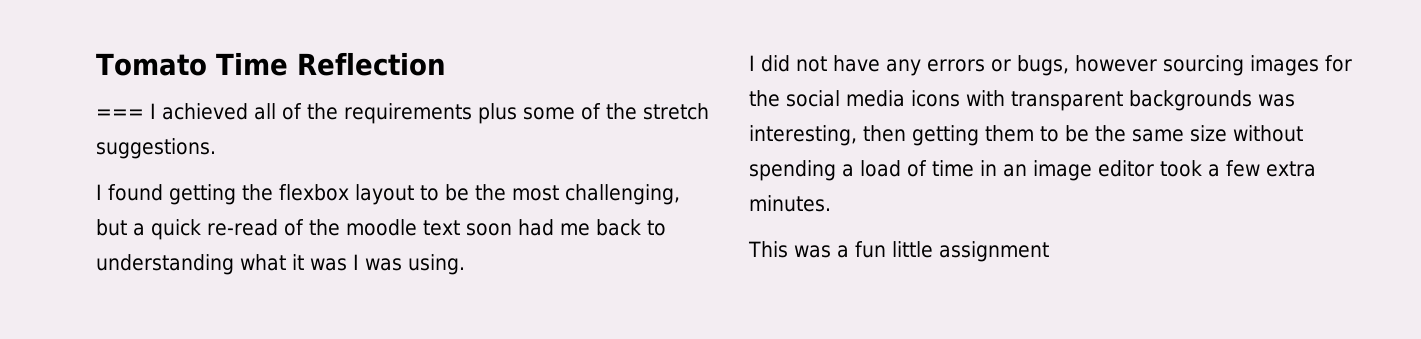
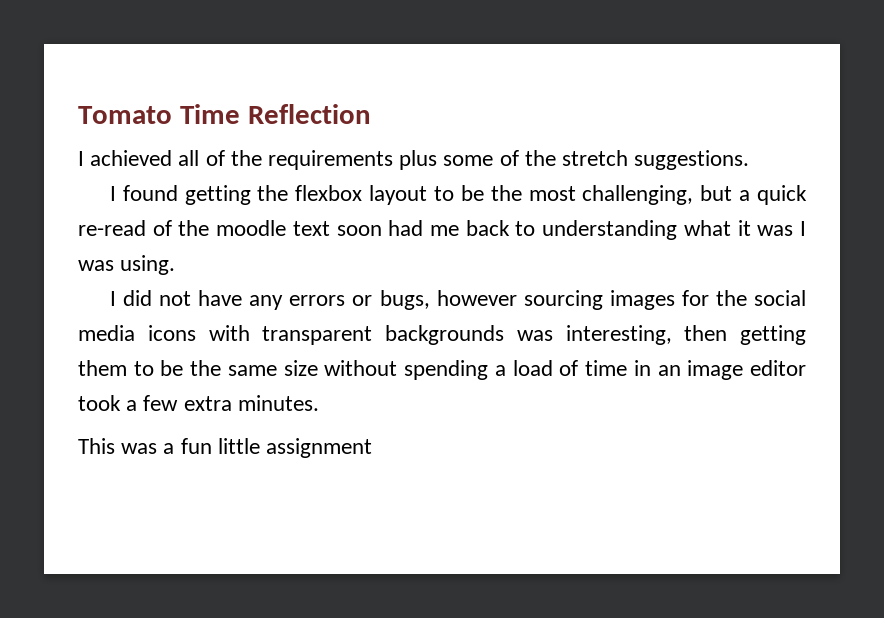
[96,109,144,119] === -> (371, 114) none

